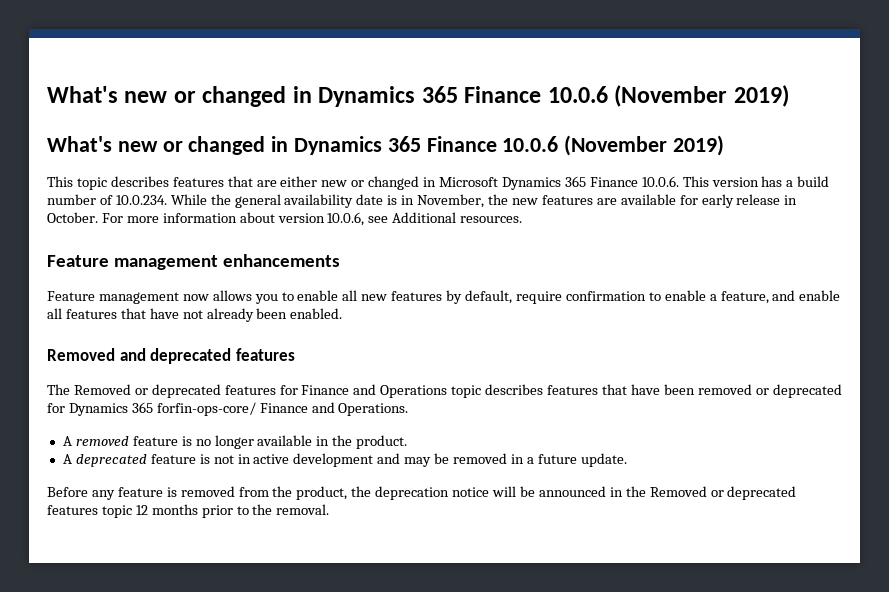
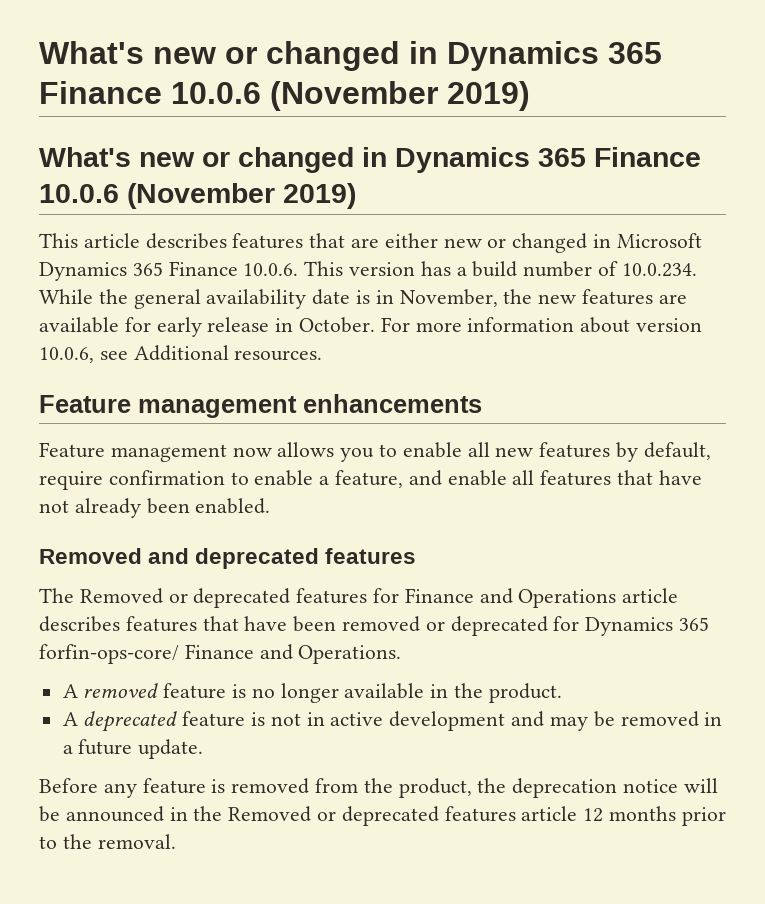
[76,177,107,190] topic -> [83,233,140,248] article
[451,385,482,398] topic -> [622,588,679,603] article
[101,505,132,518] topic -> [521,806,578,821] article

